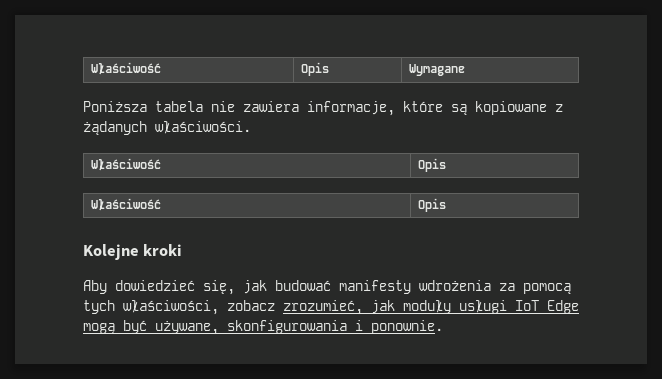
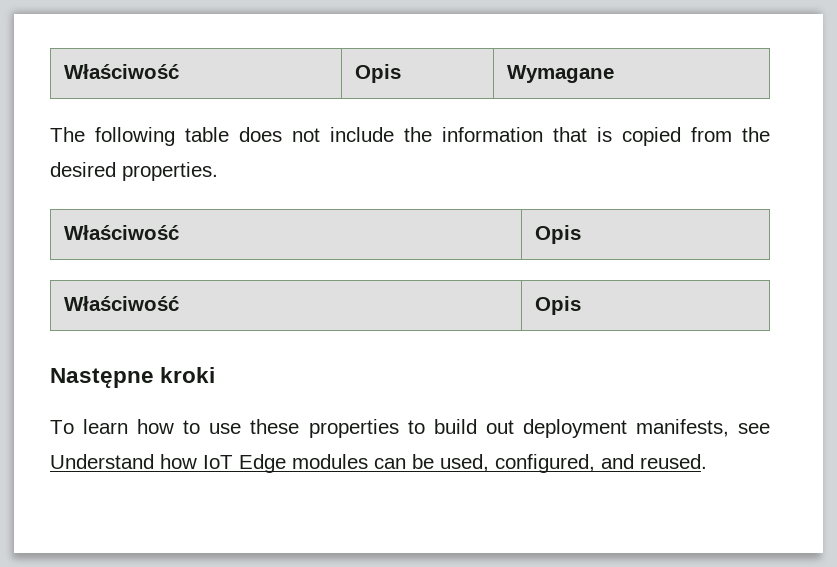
[83,101,563,116] [83,121,251,135] Poniższa tabela nie zawiera informacje, które są kopiowane z żądanych właściwości. -> [50,127,770,146] [50,162,218,181] The following table does not include the information that is copied from the desired properties.
[83,244,139,260] Kolejne -> [50,368,154,388] Następne
[83,280,571,295] [83,300,579,315] [83,320,443,335] Aby dowiedzieć się, jak budować manifesty wdrożenia za pomocą tych właściwości, zobacz zrozumieć, jak moduły usługi IoT Edge mogą być używane, skonfigurowania i ponownie. -> [50,419,770,438] [50,454,707,473] To learn how to use these properties to build out deployment manifests, see Understand how IoT Edge modules can be used, configured, and reused.

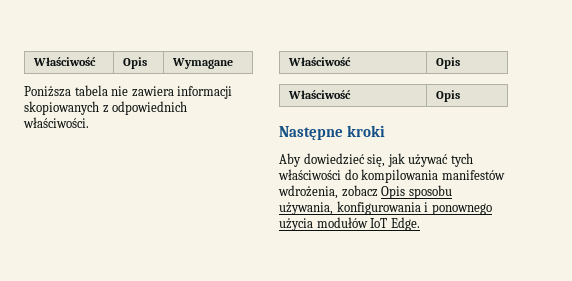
[50,127,770,146] [50,162,218,181] The following table does not include the information that is copied from the desired properties. -> [24,85,233,99] [24,101,188,115] [23,117,89,128] Poniższa tabela nie zawiera informacji skopiowanych z odpowiednich właściwości.
[50,419,770,438] [50,454,707,473] To learn how to use these properties to build out deployment manifests, see Understand how IoT Edge modules can be used, configured, and reused. -> [279,153,473,167] [278,169,505,183] [278,185,452,199] [279,201,492,215] [279,217,420,231] Aby dowiedzieć się, jak używać tych właściwości do kompilowania manifestów wdrożenia, zobacz Opis sposobu używania, konfigurowania i ponownego użycia modułów IoT Edge.

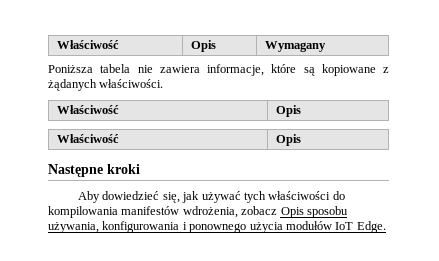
[172,58,234,69] Wymagane -> [265,41,327,52] Wymagany
[177,86,233,99] [24,101,188,115] informacji skopiowanych z odpowiednich -> [207,64,389,76] [48,79,97,91] informacje, które są kopiowane z żądanych

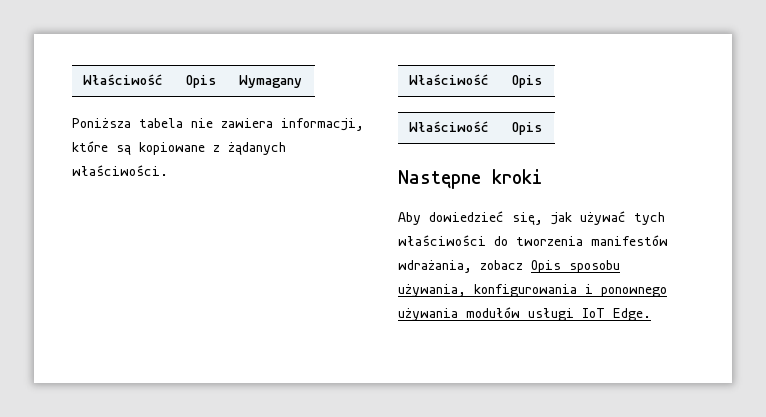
[207,64,264,76] informacje, -> [281,118,364,131] informacji,
[48,206,238,218] kompilowania manifestów wdrożenia, -> [516,235,668,246] [398,260,472,273] tworzenia manifestów wdrażania,
[249,221,332,233] użycia modułów -> [398,307,574,321] używania modułów usługi

